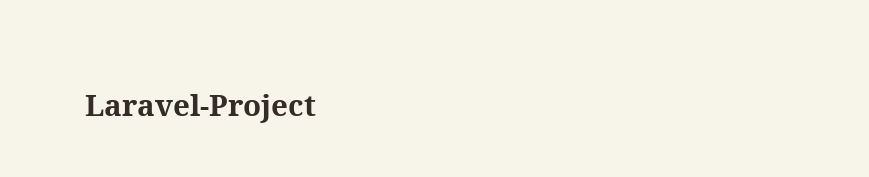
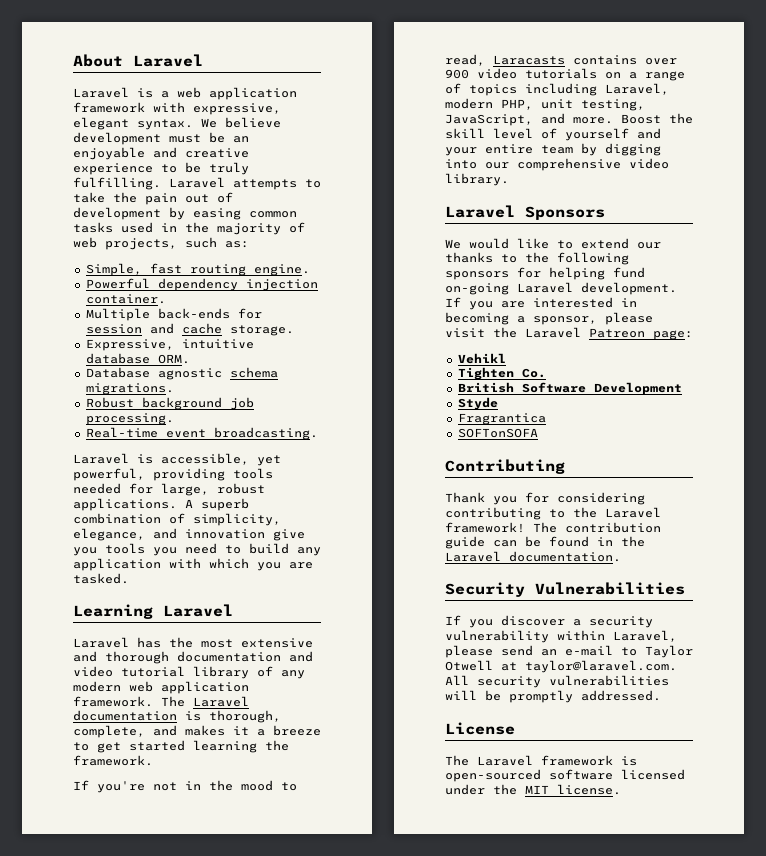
[85,94,316,123] Laravel-Project -> [73,54,203,67] [73,87,297,100] [73,102,281,115] [73,117,281,130] [73,132,249,145] [73,147,249,160] [73,162,249,175] [73,177,321,190] [73,192,233,205] [73,207,297,220] [73,222,305,235] [73,237,249,250] [85,263,310,276] [85,278,318,291] [85,294,166,304] [85,308,262,321] [85,323,294,336] [85,339,254,351] [85,353,190,364] [85,367,278,380] [85,383,174,395] [85,397,254,410] [85,413,174,425] [85,427,318,440] [73,453,281,466] [73,468,273,481] [73,483,265,496] [73,498,249,511] [73,513,281,526] [73,528,305,541] [73,543,321,556] [73,558,313,571] [73,573,129,584] [73,604,233,619] [73,637,313,648] [73,651,313,664] [73,666,305,679] [73,681,249,694] [73,696,249,707] [73,710,281,723] [73,725,321,738] [73,740,289,753] [73,755,153,766] [73,780,297,793] [445,54,677,66] [445,68,685,81] [445,83,669,96] [445,98,645,111] [445,113,693,126] [445,128,661,141] [445,143,661,156] [445,158,669,171] [445,173,509,186] [445,205,605,220] [445,238,661,249] [445,252,629,265] [445,267,645,280] [445,282,677,295] [445,297,637,310] [445,312,653,325] [445,327,693,340] [457,353,506,364] [457,367,546,380] [457,382,682,395] [457,397,498,410] [457,413,546,425] [457,428,538,438] [445,459,565,474] [445,492,645,505] [445,507,661,520] [445,522,661,533] [445,536,645,549] [445,551,621,562] [445,582,685,597] [445,615,653,628] [445,630,677,643] [445,645,693,658] [445,660,677,673] [445,675,669,688] [445,690,661,703] [445,722,515,735] [445,755,637,766] [445,769,685,782] [445,784,621,795] About Laravel // Laravel is a web application framework with expressive, elegant syntax. We believe development must be an enjoyable and creative experience to be truly fulfilling. Laravel attempts to take the pain out of development by easing common tasks used in the majority of web projects, such as: // Simple, fast routing engine. // Powerful dependency injection container. // Multiple back-ends for session and cache storage. // Expressive, intuitive database ORM. // Database agnostic schema migrations. // Robust background job processing. // Real-time event broadcasting. // Laravel is accessible, yet powerful, providing tools needed for large, robust applications. A superb combination of simplicity, elegance, and innovation give you tools you need to build any application with which you are tasked. // Learning Laravel // Laravel has the most extensive and thorough documentation and video tutorial library of any modern web application framework. The Laravel documentation is thorough, complete, and makes it a breeze to get started learning the framework. // If you're not in the mood to read, Laracasts contains over 900 video tutorials on a range of topics including Laravel, modern PHP, unit testing, JavaScript, and more. Boost the skill level of yourself and your entire team by digging into our comprehensive video library. // Laravel Sponsors // We would like to extend our thanks to the following sponsors for helping fund on-going Laravel development. If you are interested in becoming a sponsor, please visit the Laravel Patreon page: // Vehikl // Tighten Co. // British Software Development // Styde // Fragrantica // SOFTonSOFA // Contributing // Thank you for considering contributing to the Laravel framework! The contribution guide can be found in the Laravel documentation. // Security Vulnerabilities // If you discover a security vulnerability within Laravel, please send an e-mail to Taylor Otwell at taylor@laravel.com. All security vulnerabilities will be promptly addressed. // License // The Laravel framework is open-sourced software licensed under the MIT license.

